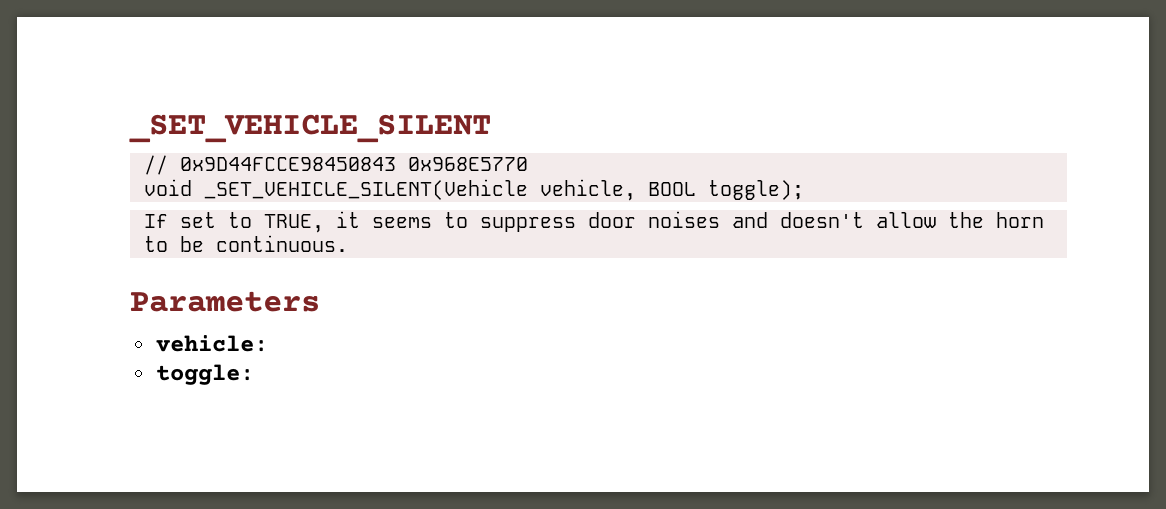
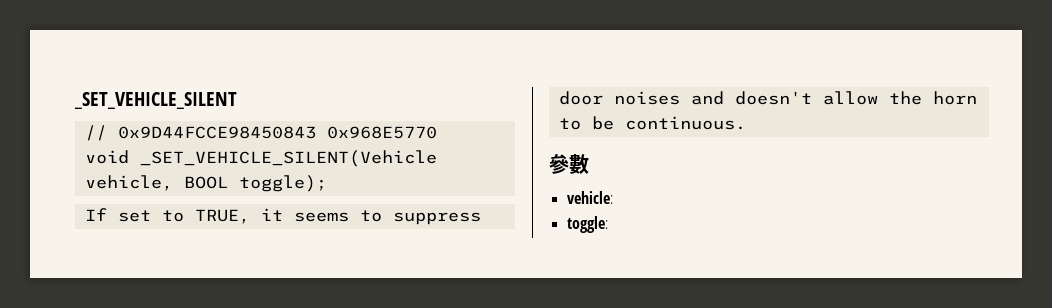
[130,291,320,312] Parameters -> [549,154,589,174] 參數

